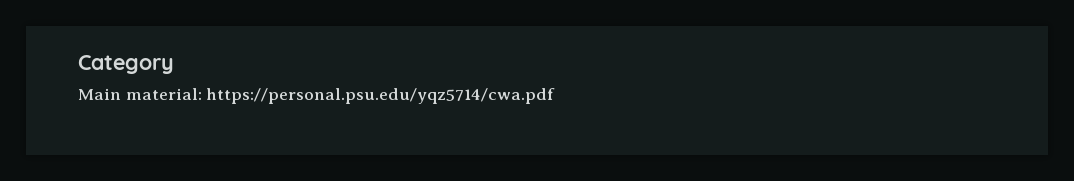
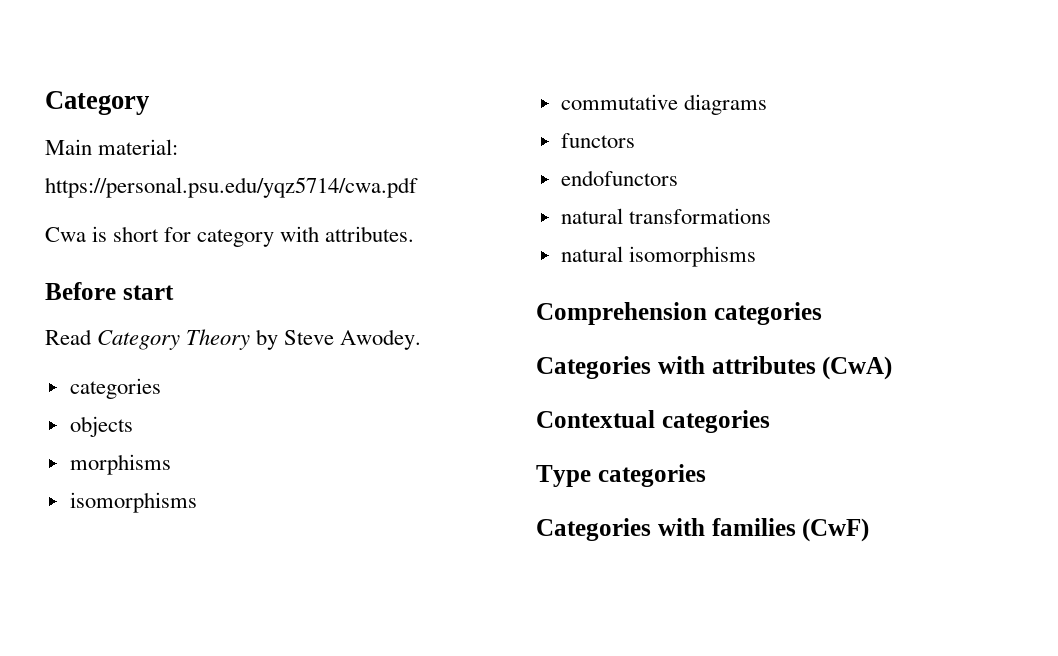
(556, 96) none -> [45,226,415,247] [45,282,174,300] [45,329,422,350] [69,378,161,399] [69,416,133,437] [69,454,171,475] [69,492,197,513] [560,94,767,115] [560,133,635,148] [560,170,678,186] [560,208,771,224] [560,246,756,267] [536,302,822,325] [536,356,893,380] [536,410,770,433] [536,464,706,487] [536,518,870,542] // Cwa is short for category with attributes. // Before start // Read Category Theory by Steve Awodey. // categories // objects // morphisms // isomorphisms // commutative diagrams // functors // endofunctors // natural transformations // natural isomorphisms // Comprehension categories // Categories with attributes (CwA) // Contextual categories // Type categories // Categories with families (CwF)

